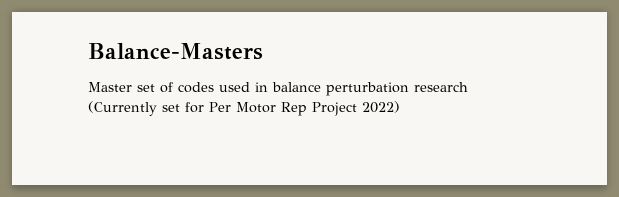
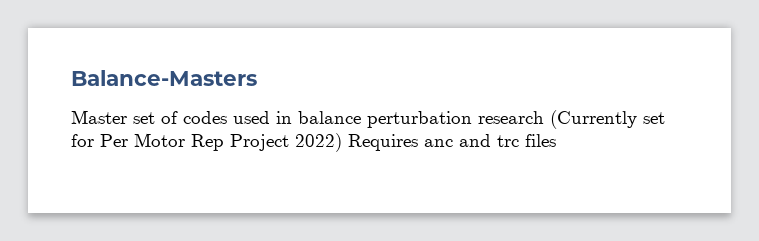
(400, 107) none -> [348,134,556,151] Requires anc and trc files

